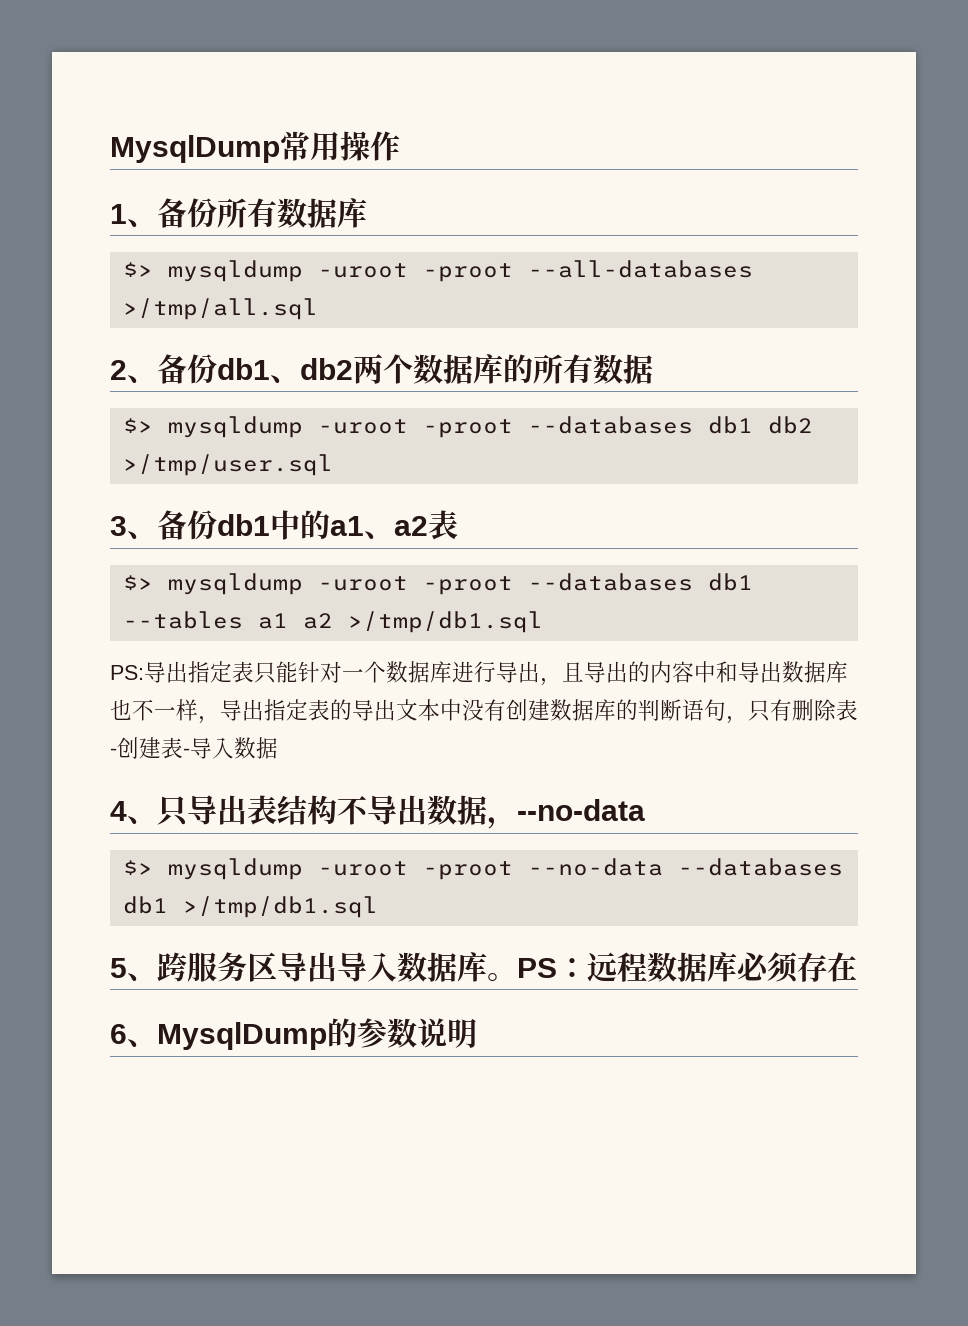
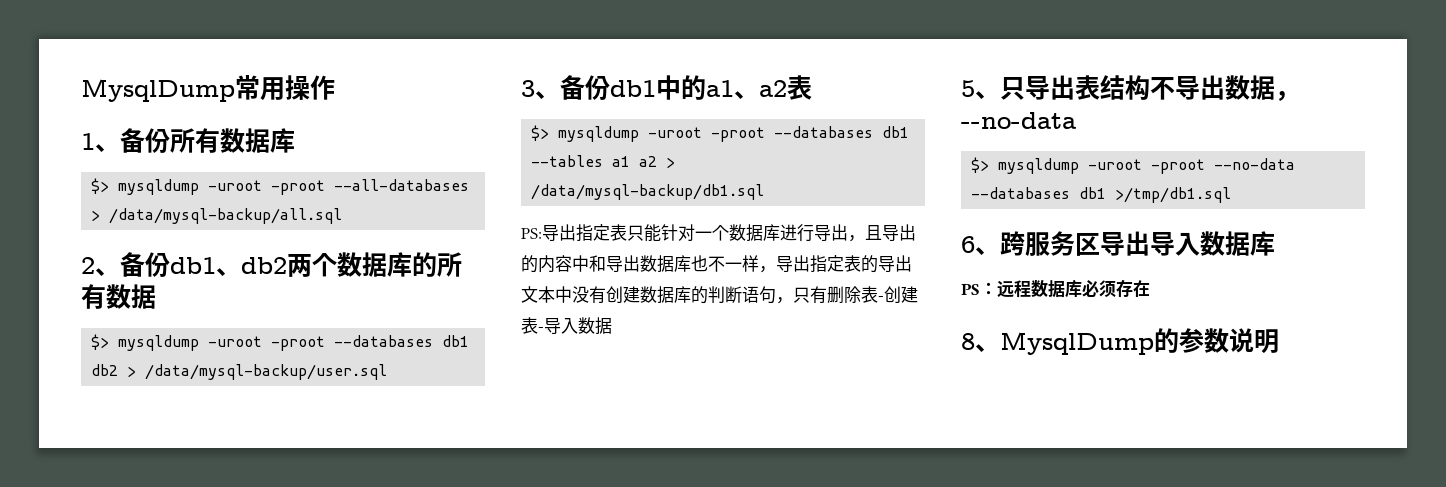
[122,298,318,320] >/tmp/all.sql -> [91,208,343,224] > /data/mysql-backup/all.sql
[122,454,333,476] >/tmp/user.sql -> [127,364,388,380] > /data/mysql-backup/user.sql
[347,611,543,633] >/tmp/db1.sql -> [666,157,676,168] [531,184,765,200] > /data/mysql-backup/db1.sql
[110,801,127,821] 4 -> [961,80,975,97] 5
[110,958,127,978] 5 -> [961,236,975,253] 6
[487,972,517,982] 。 -> (1275, 243) //
[110,1024,127,1044] 6 -> [961,333,975,350] 8

